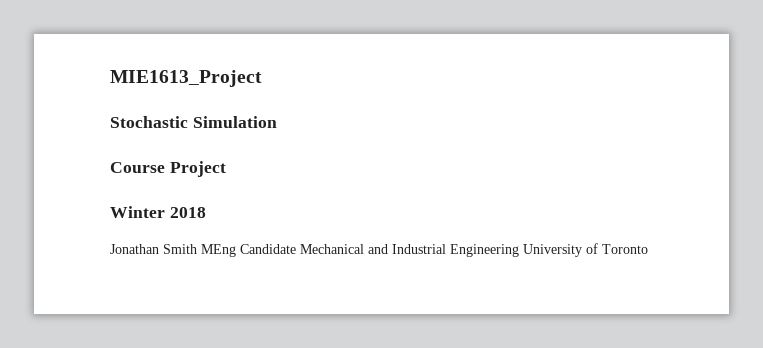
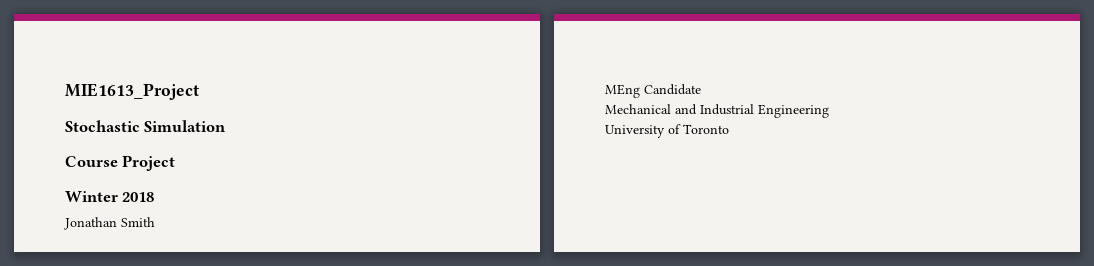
(197, 249) none -> (155, 222) //
(296, 249) none -> (701, 89) //
(519, 250) none -> (829, 111) //

